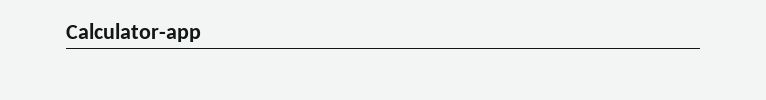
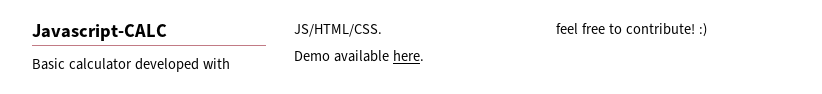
[66,23,201,42] Calculator-app -> [32,24,167,41] [32,58,230,72] [294,24,382,37] [294,50,424,62] [556,23,707,37] Javascript-CALC // Basic calculator developed with JS/HTML/CSS. // Demo available here. // feel free to contribute! :)

